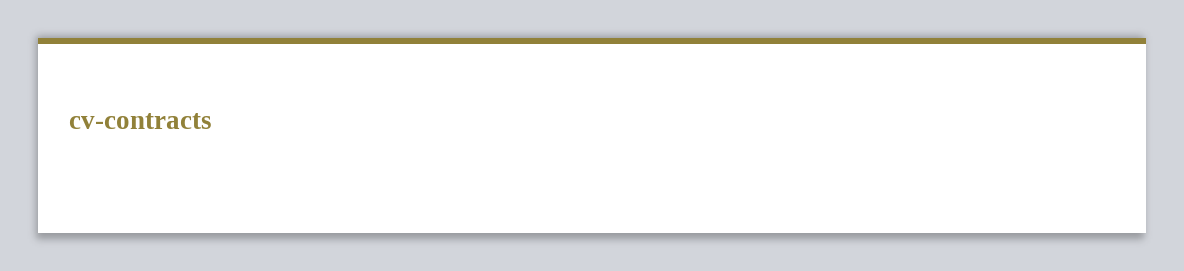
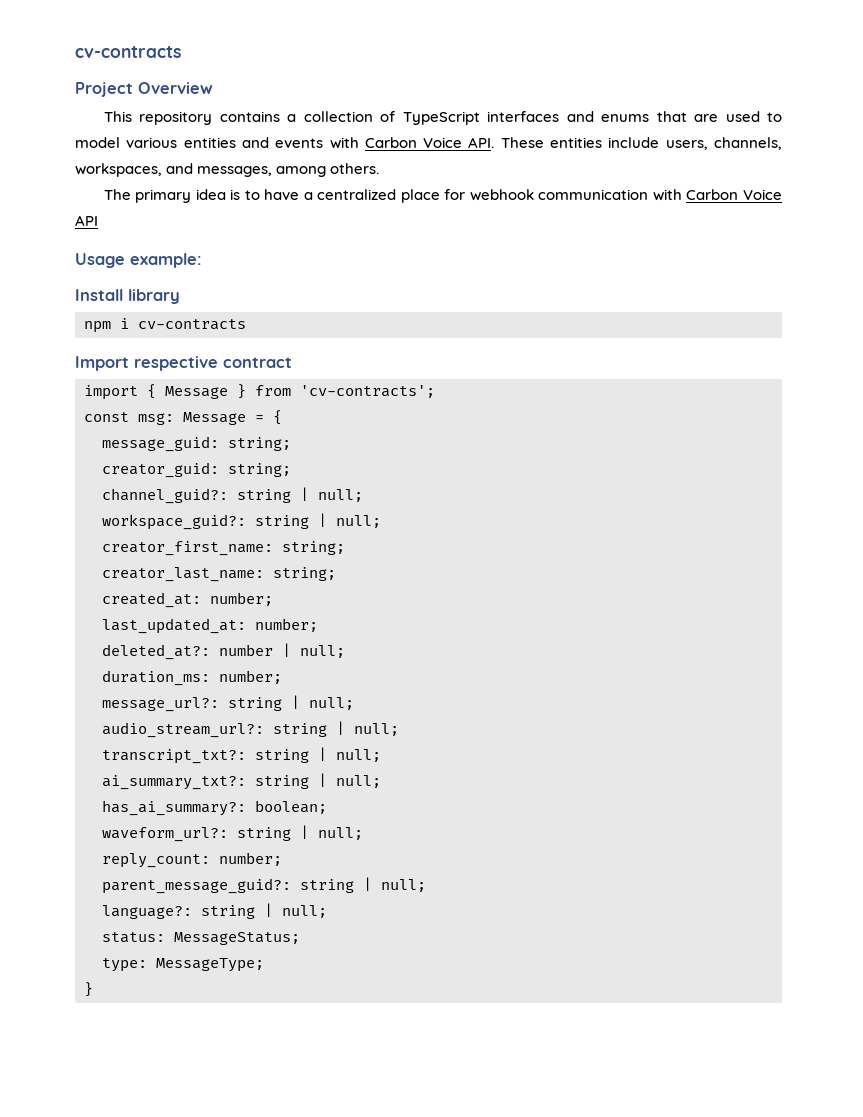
[69,113,212,129] cv-contracts -> [75,46,181,58] [75,82,213,97] [103,111,782,125] [75,137,782,150] [75,163,380,177] [103,189,783,203] [75,215,98,226] [75,253,202,268] [75,289,180,304] [84,318,246,333] [75,356,292,371] [84,384,435,400] [84,410,282,425] [102,436,291,452] [102,462,291,478] [102,487,363,504] [102,513,381,530] [102,541,345,556] [102,567,336,582] [102,592,273,608] [102,618,318,634] [102,643,345,660] [102,670,282,686] [102,695,354,712] [102,721,399,738] [102,747,381,764] [102,773,381,790] [102,800,327,816] [102,825,363,842] [102,852,282,868] [102,877,426,894] [102,903,327,919] [102,932,300,945] [102,958,264,972] [84,982,93,997] cv-contracts // Project Overview // This repository contains a collection of TypeScript interfaces and enums that are used to model various entities and events with Carbon Voice API. These entities include users, channels, workspaces, and messages, among others. // The primary idea is to have a centralized place for webhook communication with Carbon Voice API // Usage example: // Install library // npm i cv-contracts // Import respective contract // import { Message } from 'cv-contracts'; // const msg: Message = { // message_guid: string; // creator_guid: string; // channel_guid?: string | null; // workspace_guid?: string | null; // creator_first_name: string; // creator_last_name: string; // created_at: number; // last_updated_at: number; // deleted_at?: number | null; // duration_ms: number; // message_url?: string | null; // audio_stream_url?: string | null; // transcript_txt?: string | null; // ai_summary_txt?: string | null; // has_ai_summary?: boolean; // waveform_url?: string | null; // reply_count: number; // parent_message_guid?: string | null; // language?: string | null; // status: MessageStatus; // type: MessageType; // }

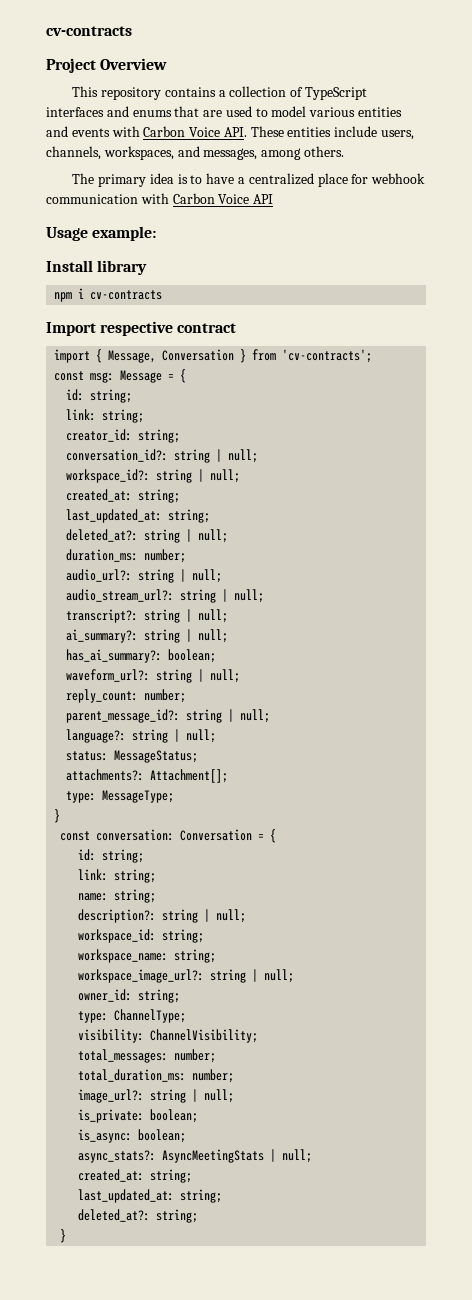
[165,386,228,399] Message -> [108,349,235,363] Message, Conversation
[102,436,291,452] [102,462,291,478] [102,487,363,504] [102,513,381,530] [102,541,345,556] [102,567,336,582] [102,592,273,608] [102,618,318,634] [102,644,273,660] message_guid: string; // creator_guid: string; // channel_guid?: string | null; // workspace_guid?: string | null; // creator_first_name: string; // creator_last_name: string; // created_at: number; // last_updated_at: number; // deleted_at?: number -> [66,389,133,403] [66,409,145,423] [66,429,181,443] [66,449,259,463] [66,469,241,483] [66,489,181,503] [66,509,211,523] [66,529,181,543] id: string; // link: string; // creator_id: string; // conversation_id?: string | null; // workspace_id?: string | null; // created_at: string; // last_updated_at: string; // deleted_at?: string
[102,697,219,712] message_url?: -> [66,569,133,582] audio_url?:
[102,747,381,764] [102,775,246,790] transcript_txt?: string | null; // ai_summary_txt?: -> [66,609,229,623] [66,629,139,643] transcript?: string | null; // ai_summary?:
[102,878,291,894] parent_message_guid?: -> [66,709,181,723] parent_message_id?:
(300, 938) none -> [66,769,229,783] // attachments?: Attachment[];
(93, 989) none -> [60,829,277,843] [78,849,145,863] [78,869,157,883] [78,889,157,903] [78,909,247,923] [78,929,205,943] [78,949,217,963] [78,969,295,983] [78,989,181,1003] [78,1009,187,1023] [78,1029,259,1043] [78,1049,217,1063] [78,1069,235,1083] [78,1089,235,1103] [78,1109,199,1123] [78,1129,187,1143] [78,1149,313,1163] [78,1169,193,1183] [78,1189,223,1203] [78,1209,199,1223] [60,1229,67,1243] // const conversation: Conversation = { // id: string; // link: string; // name: string; // description?: string | null; // workspace_id: string; // workspace_name: string; // workspace_image_url?: string | null; // owner_id: string; // type: ChannelType; // visibility: ChannelVisibility; // total_messages: number; // total_duration_ms: number; // image_url?: string | null; // is_private: boolean; // is_async: boolean; // async_stats?: AsyncMeetingStats | null; // created_at: string; // last_updated_at: string; // deleted_at?: string; // }

